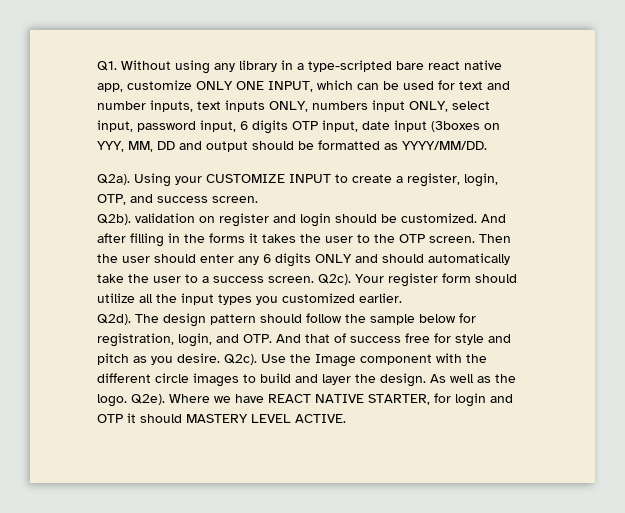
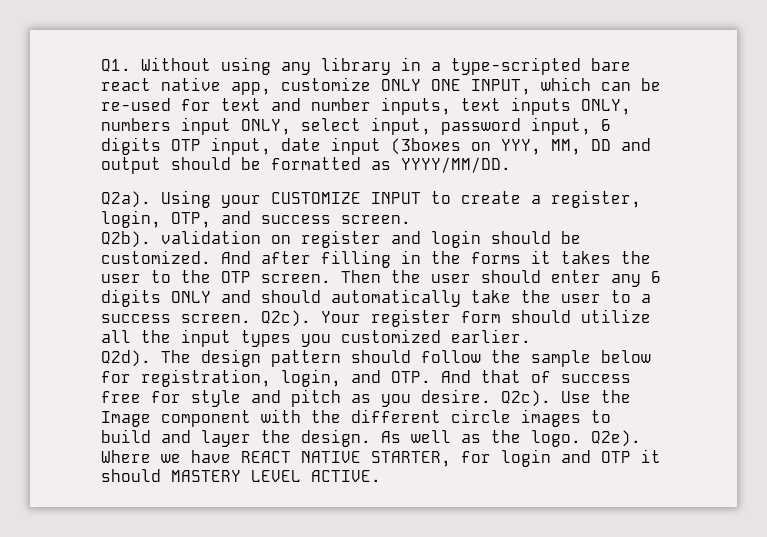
[403,81,434,90] used -> [101,98,171,111] re-used

